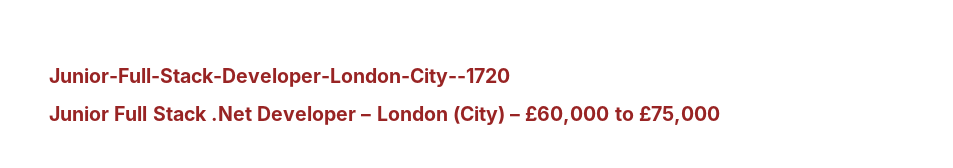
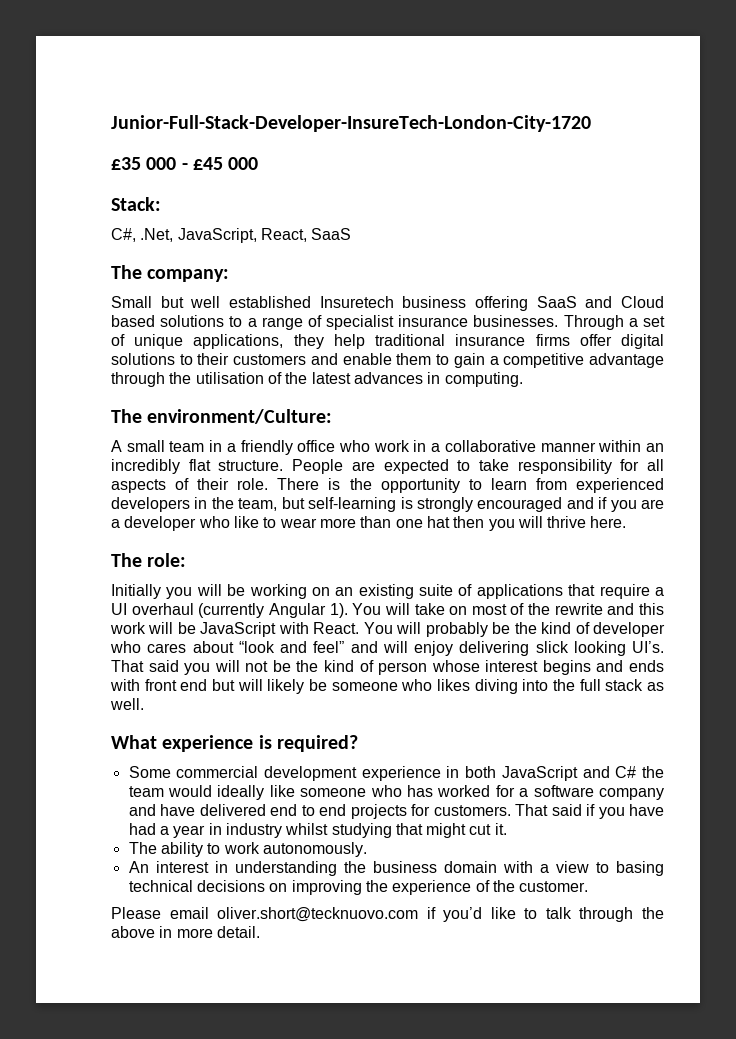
[49,68,510,87] [49,106,720,125] Junior-Full-Stack-Developer-London-City--1720 // Junior Full Stack .Net Developer – London (City) – £60,000 to £75,000 -> [111,115,591,132] [111,157,259,170] [111,197,161,211] [111,228,352,243] [111,265,230,282] [111,296,664,311] [111,315,665,330] [111,334,664,349] [111,353,665,368] [111,372,523,387] [111,409,333,424] [111,440,664,455] [111,459,664,474] [111,478,665,493] [111,497,664,512] [111,516,627,531] [111,553,187,567] [111,584,664,599] [111,603,665,618] [110,622,665,637] [110,641,664,656] [111,660,664,675] [110,679,665,694] [110,698,144,710] [111,735,358,752] [128,766,664,781] [128,785,664,800] [128,804,664,819] [128,823,507,838] [128,842,367,857] [128,861,665,876] [128,880,589,895] [111,907,664,922] [111,926,260,938] Junior-Full-Stack-Developer-InsureTech-London-City-1720 // £35 000 - £45 000 // Stack: // C#, .Net, JavaScript, React, SaaS // The company: // Small but well established Insuretech business offering SaaS and Cloud based solutions to a range of specialist insurance businesses. Through a set of unique applications, they help traditional insurance firms offer digital solutions to their customers and enable them to gain a competitive advantage through the utilisation of the latest advances in computing. // The environment/Culture: // A small team in a friendly office who work in a collaborative manner within an incredibly flat structure. People are expected to take responsibility for all aspects of their role. There is the opportunity to learn from experienced developers in the team, but self-learning is strongly encouraged and if you are a developer who like to wear more than one hat then you will thrive here. // The role: // Initially you will be working on an existing suite of applications that require a UI overhaul (currently Angular 1). You will take on most of the rewrite and this work will be JavaScript with React. You will probably be the kind of developer who cares about “look and feel” and will enjoy delivering slick looking UI’s. That said you will not be the kind of person whose interest begins and ends with front end but will likely be someone who likes diving into the full stack as well. // What experience is required? // Some commercial development experience in both JavaScript and C# the team would ideally like someone who has worked for a software company and have delivered end to end projects for customers. That said if you have had a year in industry whilst studying that might cut it. // The ability to work autonomously. // An interest in understanding the business domain with a view to basing technical decisions on improving the experience of the customer. // Please email oliver.short@tecknuovo.com if you’d like to talk through the above in more detail.

